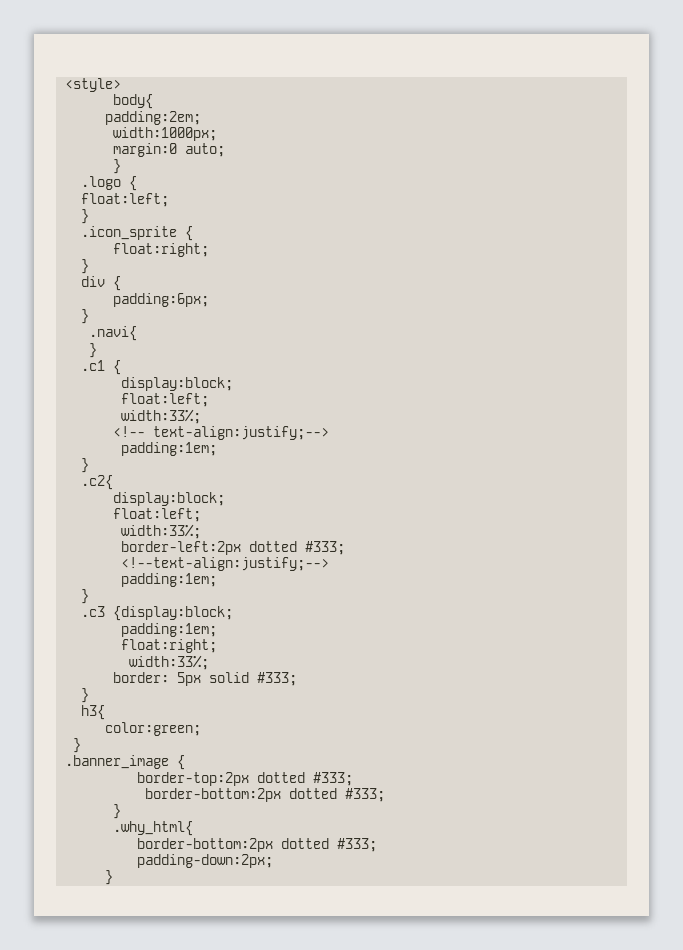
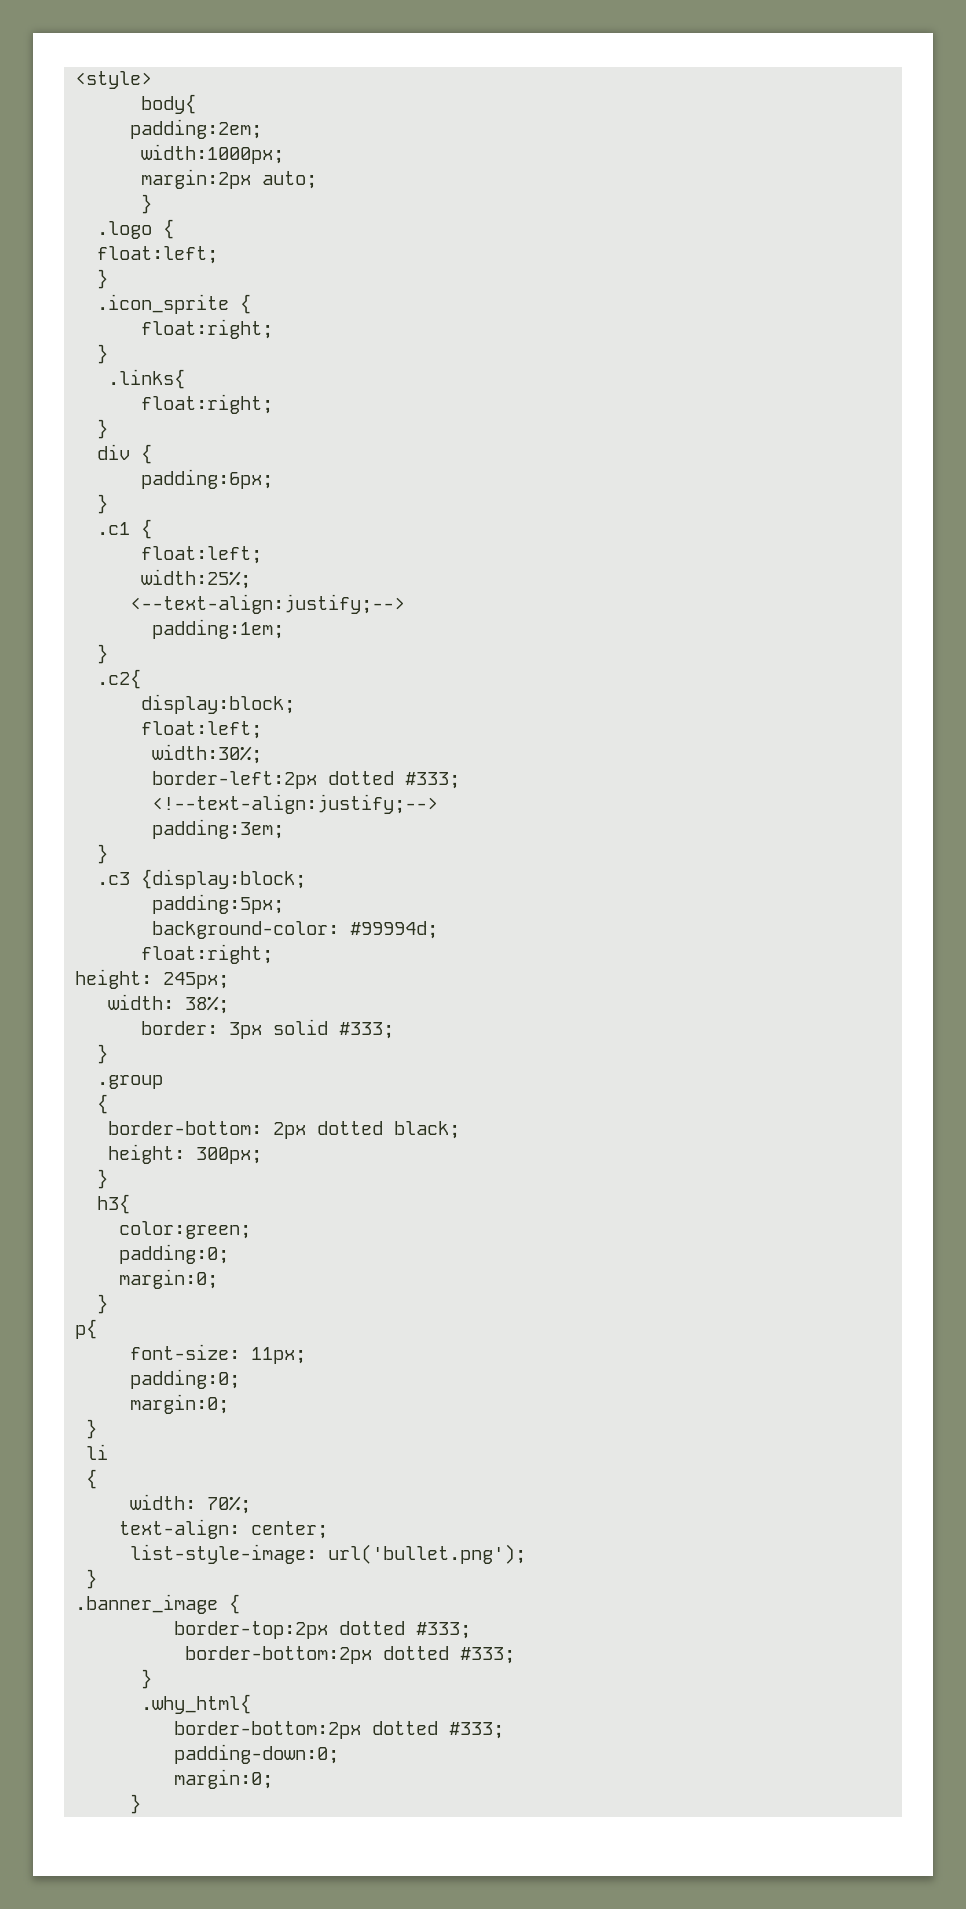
[112,143,177,157] margin:0 -> [141,169,252,189] margin:2px
(89, 266) none -> [108,369,186,389] [141,394,274,414] [97,419,109,439] // .links{ // float:right; // }
[88,326,137,341] [88,343,97,358] // .navi{ // } -> (109, 504) none
[120,377,233,391] [120,393,209,407] [120,409,201,424] [112,426,329,440] // display:block; // float:left; // width:33%; // <!-- text-align:justify;--> -> [141,546,263,564] [141,569,252,589] [130,594,406,614] // float:left; // width:25%; // <--text-align:justify;-->
[120,524,201,539] width:33%; -> [152,744,263,764] width:30%;
[120,573,217,587] padding:1em; -> [152,819,285,839] padding:3em;
[120,623,217,637] [120,639,217,653] [128,655,209,670] padding:1em; // float:right; // width:33%; -> [152,894,285,914] [152,921,439,939] [141,944,274,964] [75,969,230,989] [108,994,230,1014] padding:5px; // background-color: #99994d; // float:right; // height: 245px; // width: 38%;
[176,672,201,686] 5px -> [229,1022,263,1039] 3px
[80,705,105,720] [104,722,201,736] h3{ // color:green; -> [97,1075,164,1089] [97,1094,109,1114] [108,1121,461,1139] [108,1144,263,1164] [97,1169,109,1189] [97,1194,131,1214] [119,1221,252,1239] [119,1244,230,1264] [119,1269,219,1289] [97,1294,109,1314] [75,1319,98,1339] [130,1344,307,1364] [130,1369,241,1389] [130,1394,230,1414] [86,1419,98,1439] [86,1444,109,1460] [86,1469,98,1489] [130,1494,252,1514] [119,1519,329,1539] [130,1544,527,1564] .group // { // border-bottom: 2px dotted black; // height: 300px; // } // h3{ // color:green; // padding:0; // margin:0; // } // p{ // font-size: 11px; // padding:0; // margin:0; // } // li // { // width: 70%; // text-align: center; // list-style-image: url('bullet.png');
[136,854,273,868] padding-down:2px; -> [174,1744,340,1764] [174,1769,274,1789] padding-down:0; // margin:0;

